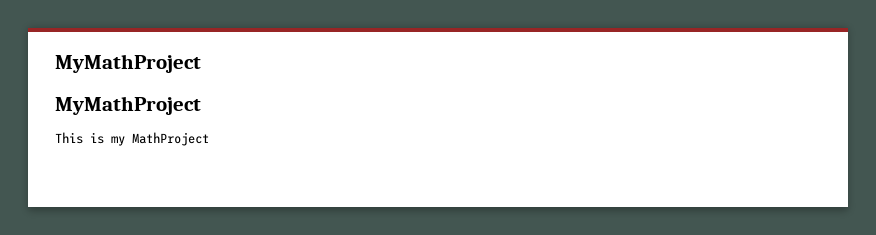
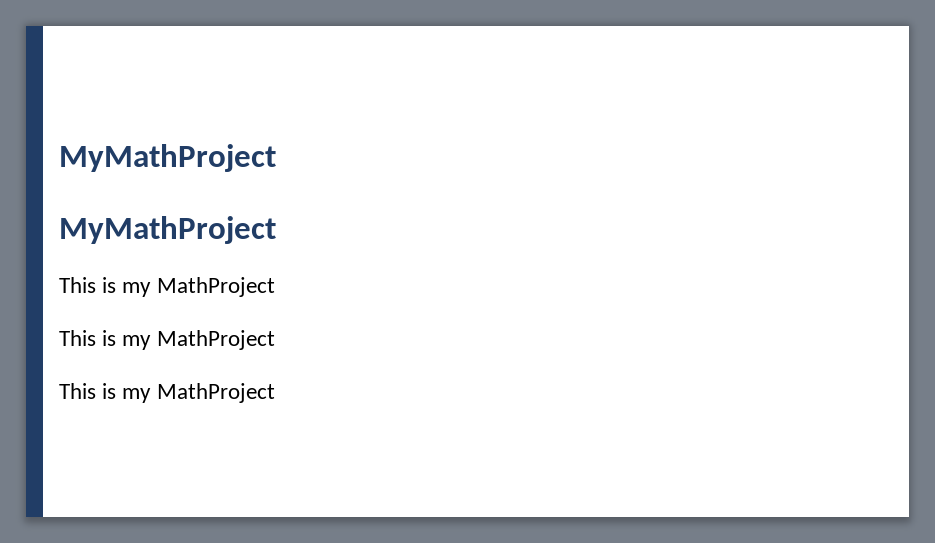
(209, 139) none -> [59,330,275,350] [59,383,275,403] // This is my MathProject // This is my MathProject

